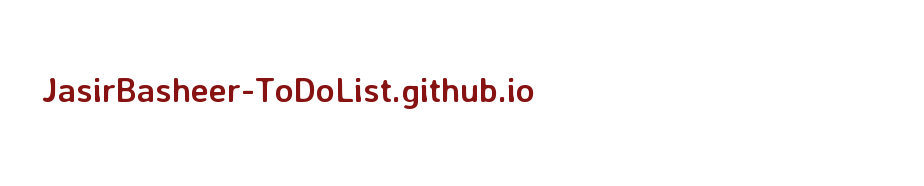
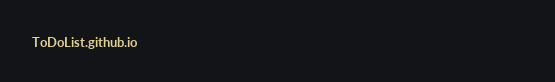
[42,78,535,109] JasirBasheer-ToDoList.github.io -> [32,37,138,49] ToDoList.github.io

